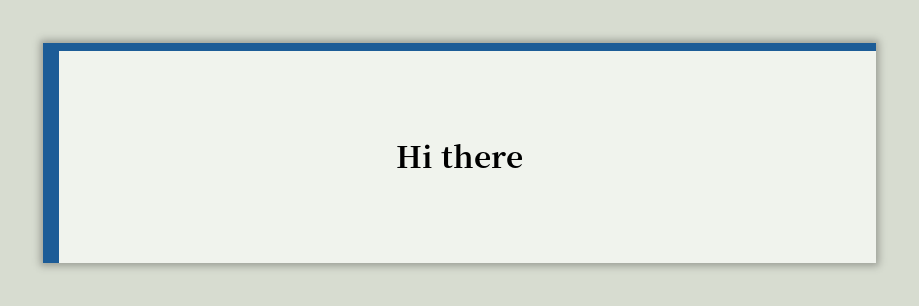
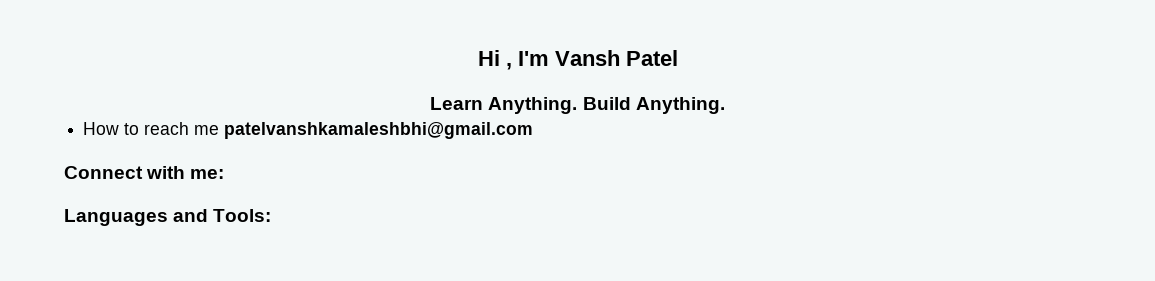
[440,143,523,168] there -> [505,50,678,70] [430,97,725,114] [83,122,534,139] [64,166,225,179] [64,209,272,226] , I'm Vansh Patel // Learn Anything. Build Anything. // How to reach me patelvanshkamaleshbhi@gmail.com // Connect with me: // Languages and Tools:

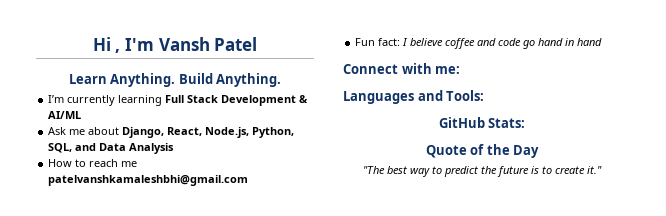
(725, 105) none -> [48,95,309,106] [48,111,82,119] [48,127,295,138] [48,143,175,154] // I’m currently learning Full Stack Development & AI/ML // Ask me about Django, React, Node.js, Python, SQL, and Data Analysis
(534, 130) none -> [355,38,603,49] // Fun fact: I believe coffee and code go hand in hand
(272, 215) none -> [438,117,526,128] [425,144,540,158] [363,166,602,177] // GitHub Stats: // Quote of the Day // "The best way to predict the future is to create it."

